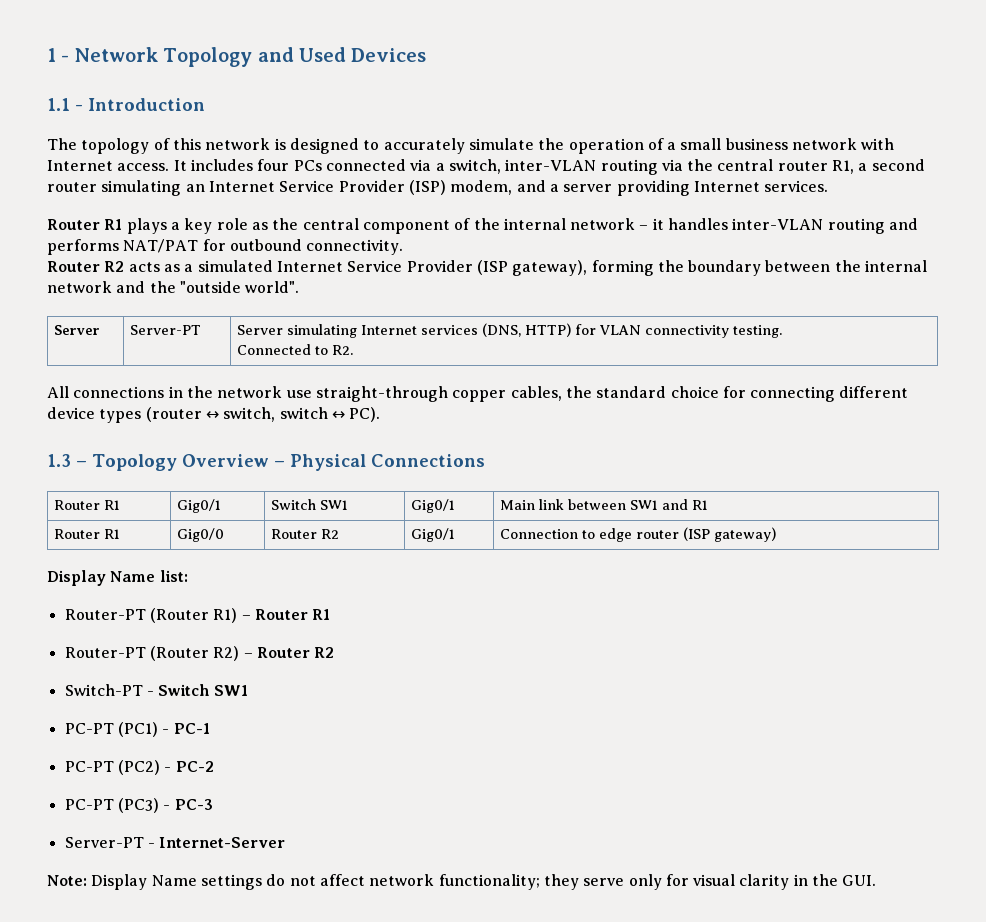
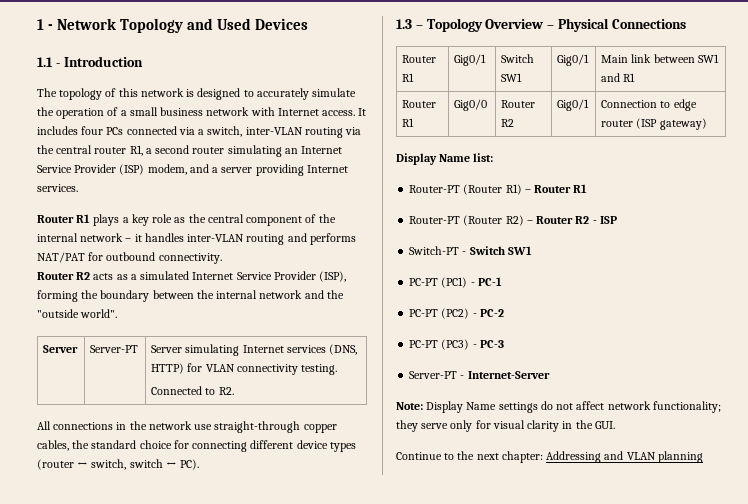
[476,260,588,276] (ISP gateway), -> [319,271,347,282] (ISP),
(335, 652) none -> [592,216,617,224] - ISP
(877, 880) none -> [396,451,703,463] // Continue to the next chapter: Addressing and VLAN planning

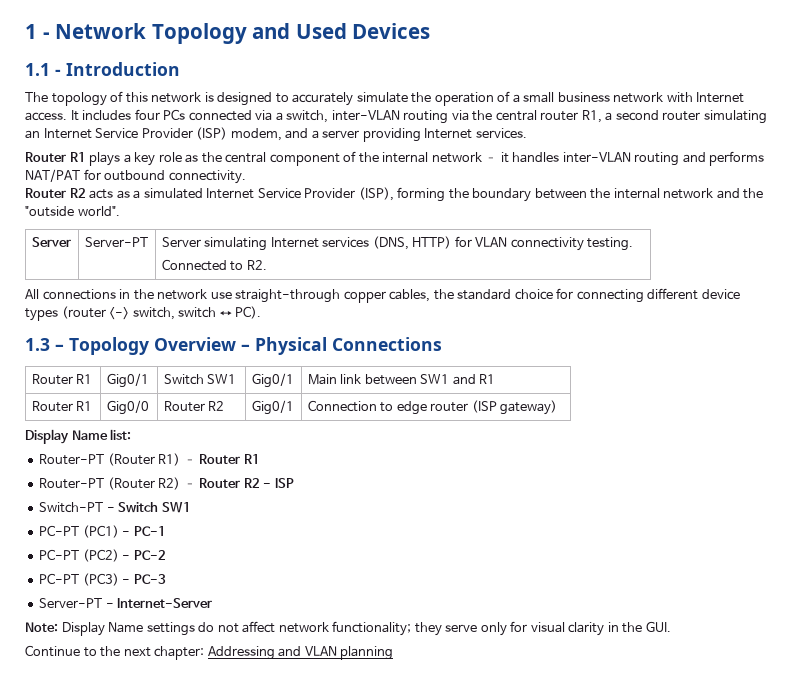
[77,462,89,468] ↔ -> [109,307,130,320] <->

